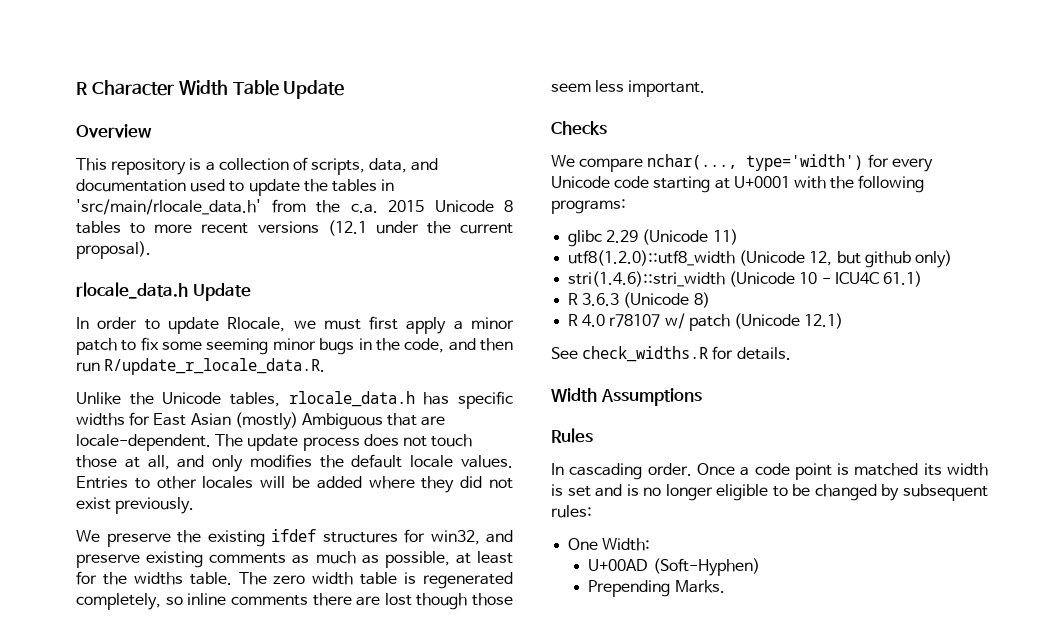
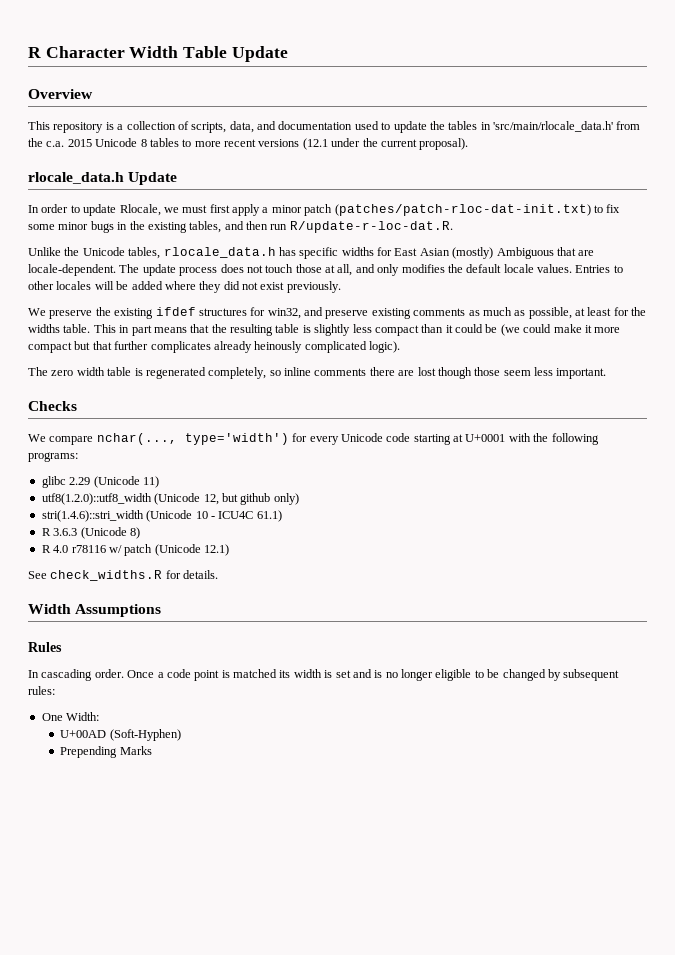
(117, 346) none -> [334,204,591,216] (patches/patch-rloc-dat-init.txt)
[206,338,269,355] seeming -> (55, 227) none
[404,338,445,353] code, -> [147,221,222,233] existing tables,
[104,358,326,375] R/update_r_locale_data.R. -> [289,221,453,233] R/update-r-loc-dat.R.
(232, 578) none -> [93,324,621,336] [28,341,400,353] This in part means that the resulting table is slightly less compact than it could be (we could make it more compact but that further complicates already heinously complicated logic). //
[609,314,661,327] r78107 -> [71,545,106,553] r78116
[674,580,725,593] Marks. -> [119,746,152,755] Marks

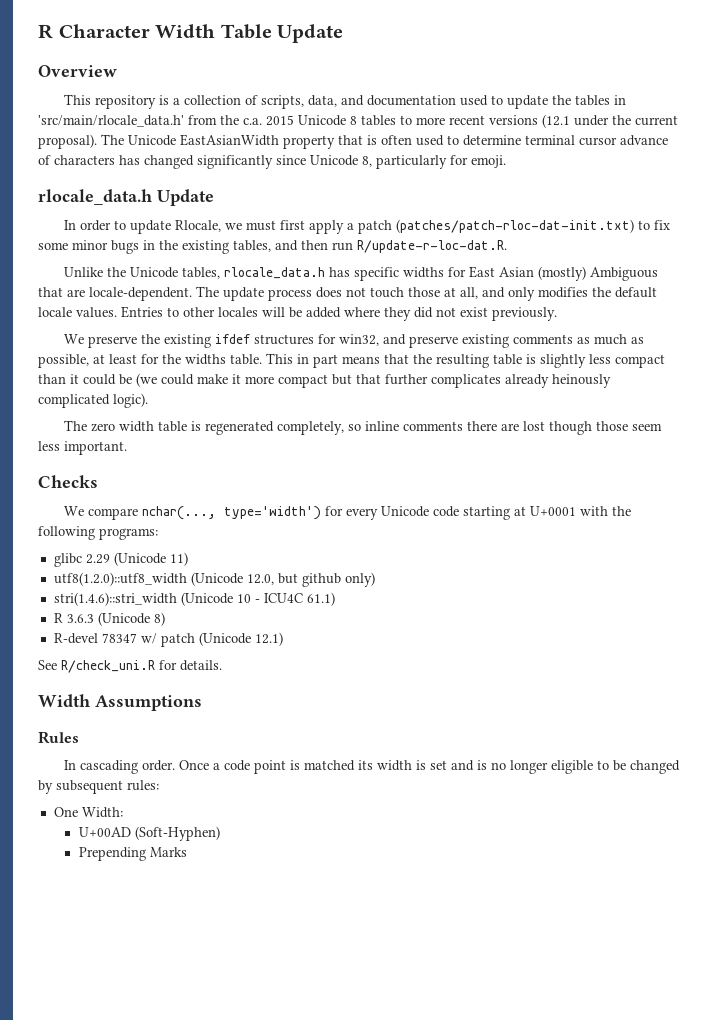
(469, 144) none -> [101,134,668,149] [38,155,506,169] The Unicode EastAsianWidth property that is often used to determine terminal cursor advance of characters has changed significantly since Unicode 8, particularly for emoji.
[271,205,302,213] minor -> (355, 226) none
[203,494,219,505] 12, -> [246,574,274,585] 12.0,
[41,545,106,553] R 4.0 r78116 -> [53,633,137,644] R-devel 78347
[50,570,163,581] check_widths.R -> [61,660,155,673] R/check_uni.R

